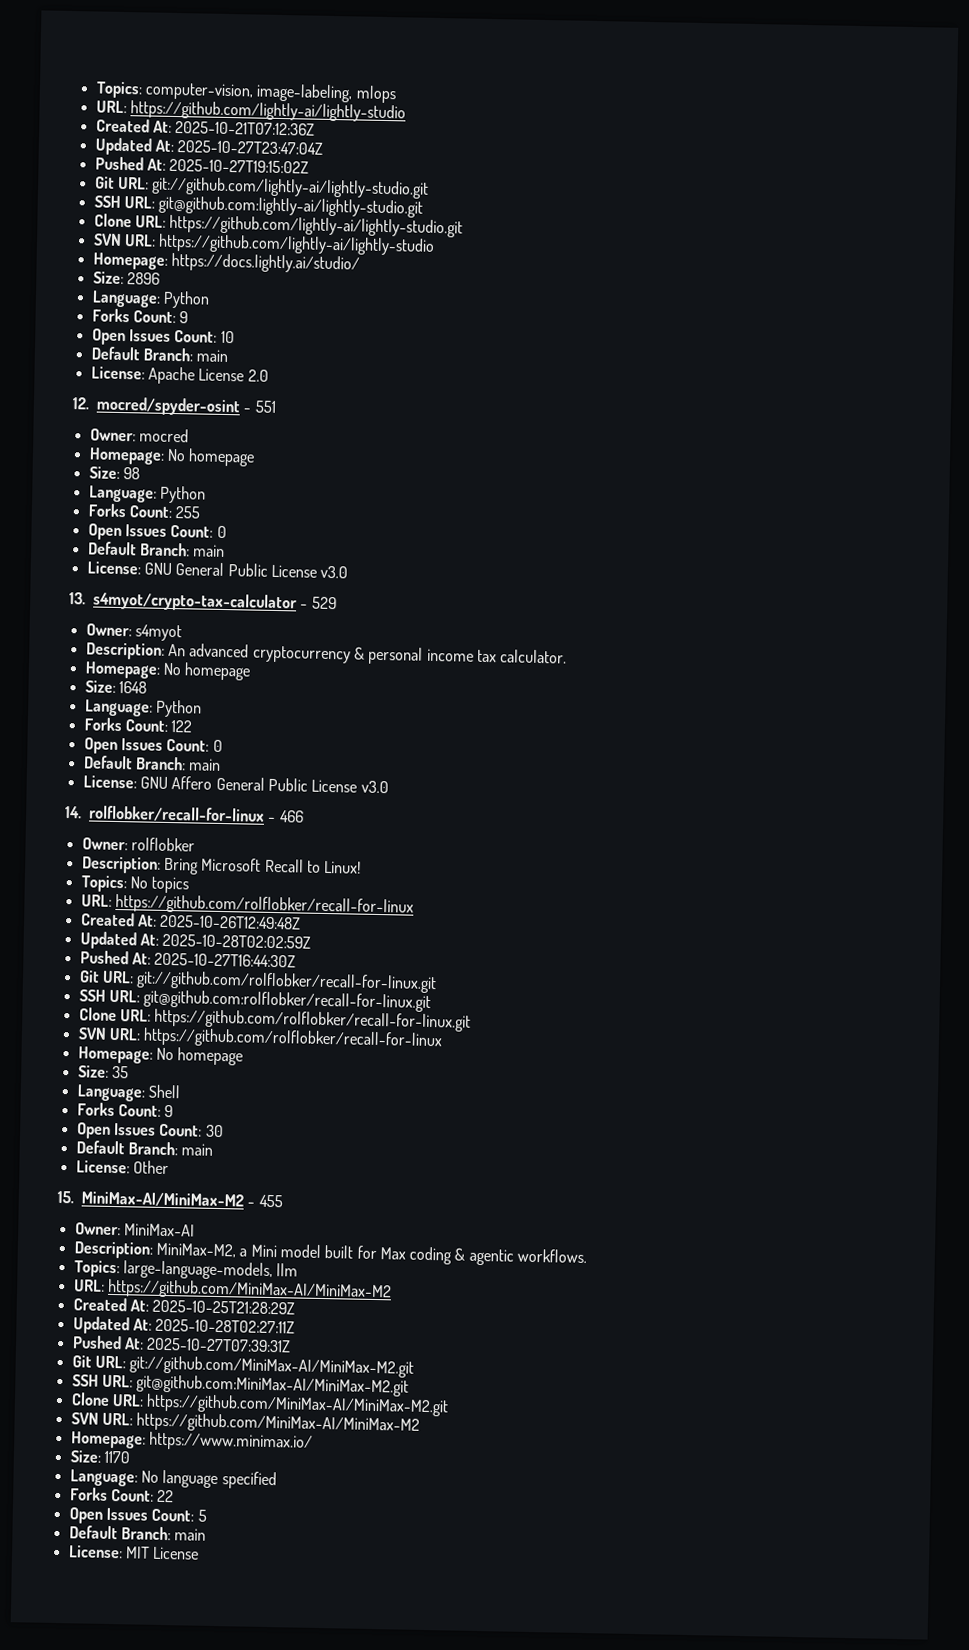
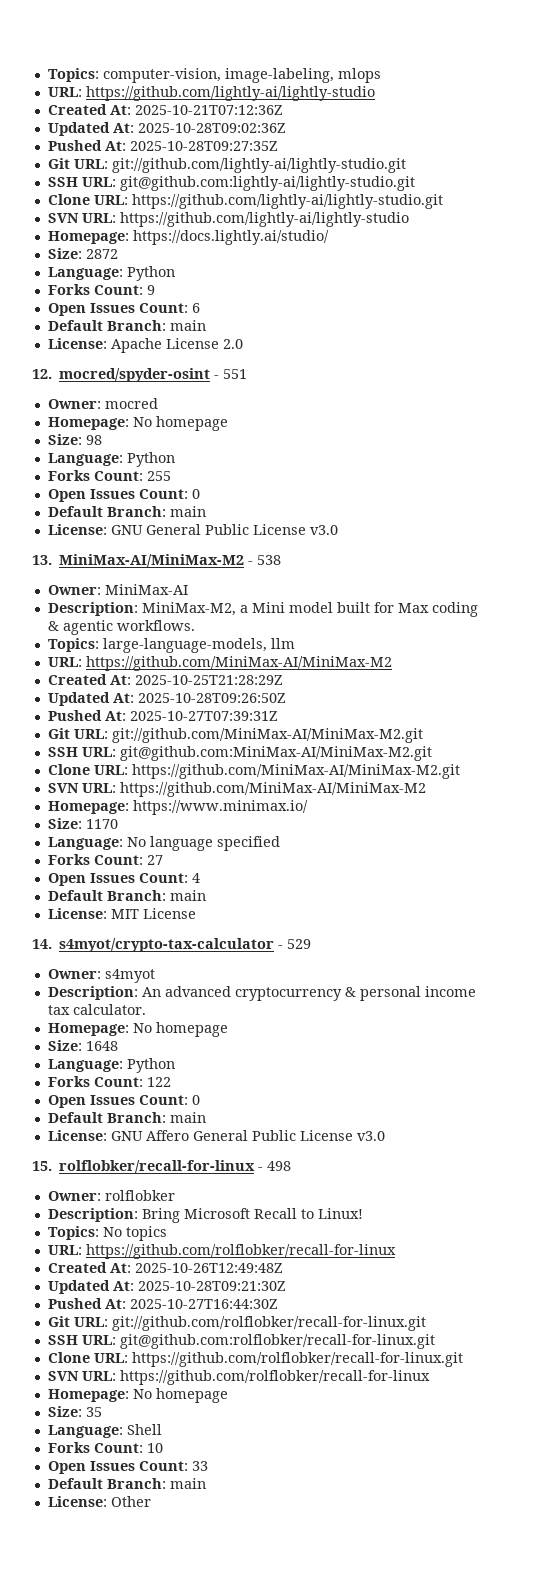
[177,140,324,155] [94,156,310,174] 2025-10-27T23:47:04Z // Pushed At: 2025-10-27T19:15:02Z -> [137,123,286,133] [47,140,278,151] 2025-10-28T09:02:36Z // Pushed At: 2025-10-28T09:27:35Z
[126,272,160,285] 2896 -> [85,249,118,259] 2872
[220,330,235,344] 10 -> [191,303,200,313] 6
(86, 598) none -> [59,554,282,567] [47,584,188,595] [47,602,478,617] [47,620,195,635] [47,638,295,653] [47,656,392,671] [47,674,283,685] [47,692,286,706] [47,710,278,721] [47,728,423,743] [47,746,432,761] [47,764,460,779] [47,782,426,797] [47,800,308,815] [47,818,118,829] [47,836,280,851] [47,854,163,865] [47,873,200,886] [47,890,206,901] [47,908,196,919] [32,939,52,949] MiniMax-AI/MiniMax-M2 - 538 // Owner: MiniMax-AI // Description: MiniMax-M2, a Mini model built for Max coding & agentic workflows. // Topics: large-language-models, llm // URL: https://github.com/MiniMax-AI/MiniMax-M2 // Created At: 2025-10-25T21:28:29Z // Updated At: 2025-10-28T09:26:50Z // Pushed At: 2025-10-27T07:39:31Z // Git URL: git://github.com/MiniMax-AI/MiniMax-M2.git // SSH URL: git@github.com:MiniMax-AI/MiniMax-M2.git // Clone URL: https://github.com/MiniMax-AI/MiniMax-M2.git // SVN URL: https://github.com/MiniMax-AI/MiniMax-M2 // Homepage: https://www.minimax.io/ // Size: 1170 // Language: No language specified // Forks Count: 27 // Open Issues Count: 4 // Default Branch: main // License: MIT License // 14.
[65,806,82,819] 14. -> [32,1161,52,1171] 15.
[279,810,304,823] 466 -> [267,1161,292,1171] 498
[162,933,312,949] 2025-10-28T02:02:59Z -> [137,1281,286,1291] 2025-10-28T09:21:30Z
[164,1104,174,1118] [75,1122,224,1139] 9 // Open Issues Count: 30 -> [146,1443,163,1453] [47,1461,208,1474] 10 // Open Issues Count: 33
[57,1190,283,1208] [74,1222,195,1237] [73,1241,588,1266] [73,1260,299,1281] [73,1278,392,1302] [72,1297,296,1315] [72,1316,296,1335] [71,1335,292,1353] [71,1355,415,1378] [71,1374,410,1397] [70,1392,450,1417] [70,1412,421,1435] [70,1431,313,1452] [69,1450,131,1464] [69,1469,277,1490] [69,1487,175,1503] [68,1507,207,1524] [68,1525,207,1541] [67,1545,200,1560] // 15. MiniMax-AI/MiniMax-M2 - 455 // Owner: MiniMax-AI // Description: MiniMax-M2, a Mini model built for Max coding & agentic workflows. // Topics: large-language-models, llm // URL: https://github.com/MiniMax-AI/MiniMax-M2 // Created At: 2025-10-25T21:28:29Z // Updated At: 2025-10-28T02:27:11Z // Pushed At: 2025-10-27T07:39:31Z // Git URL: git://github.com/MiniMax-AI/MiniMax-M2.git // SSH URL: git@github.com:MiniMax-AI/MiniMax-M2.git // Clone URL: https://github.com/MiniMax-AI/MiniMax-M2.git // SVN URL: https://github.com/MiniMax-AI/MiniMax-M2 // Homepage: https://www.minimax.io/ // Size: 1170 // Language: No language specified // Forks Count: 22 // Open Issues Count: 5 // Default Branch: main // License: MIT License -> (151, 1501) none

